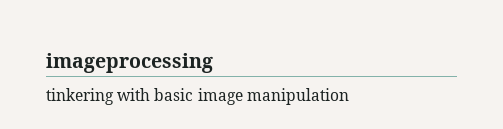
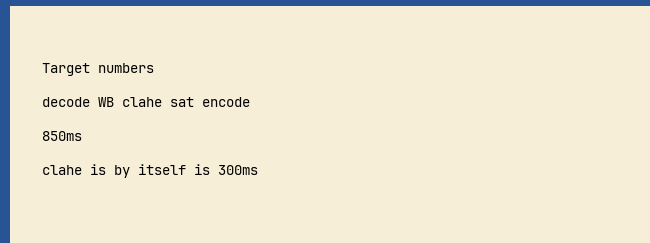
[46,53,213,73] [46,88,349,105] imageprocessing // tinkering with basic image manipulation -> [42,63,154,76] [42,97,250,107] [42,131,82,141] [42,164,258,178] Target numbers // decode WB clahe sat encode // 850ms // clahe is by itself is 300ms

